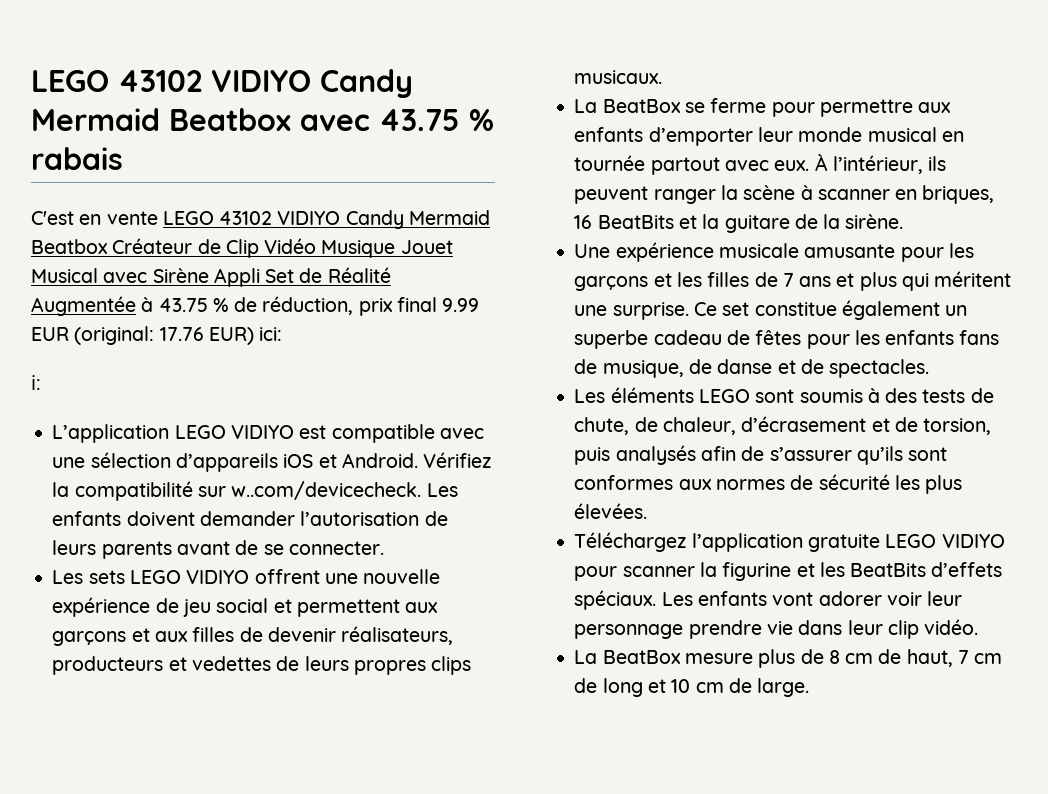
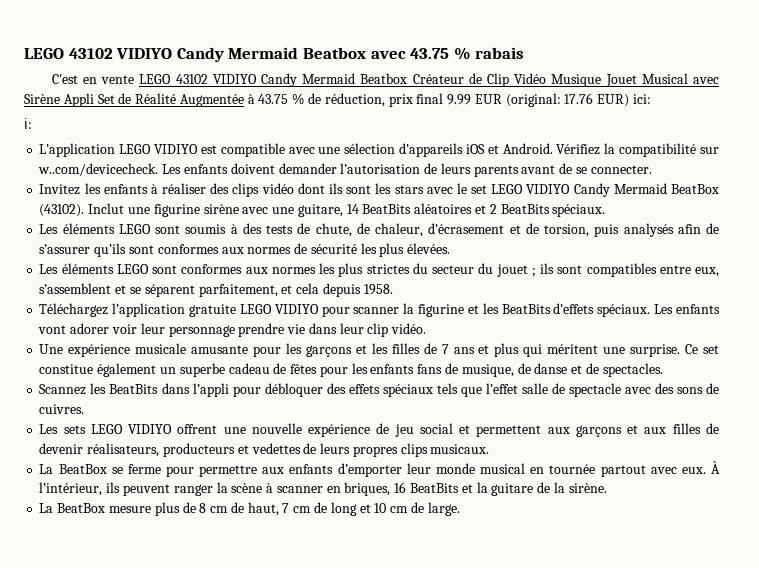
(384, 548) none -> [39,183,719,197] [39,203,606,217] [39,223,719,237] [39,243,451,257] [39,263,719,277] [39,283,393,297] [39,303,720,317] [38,323,427,337] [39,343,719,357] [39,363,663,377] [39,383,719,397] [39,404,85,414] // Invitez les enfants à réaliser des clips vidéo dont ils sont les stars avec le set LEGO VIDIYO Candy Mermaid BeatBox (43102). Inclut une figurine sirène avec une guitare, 14 BeatBits aléatoires et 2 BeatBits spéciaux. // Les éléments LEGO sont soumis à des tests de chute, de chaleur, d’écrasement et de torsion, puis analysés afin de s’assurer qu’ils sont conformes aux normes de sécurité les plus élevées. // Les éléments LEGO sont conformes aux normes les plus strictes du secteur du jouet ; ils sont compatibles entre eux, s’assemblent et se séparent parfaitement, et cela depuis 1958. // Téléchargez l’application gratuite LEGO VIDIYO pour scanner la figurine et les BeatBits d’effets spéciaux. Les enfants vont adorer voir leur personnage prendre vie dans leur clip vidéo. // Une expérience musicale amusante pour les garçons et les filles de 7 ans et plus qui méritent une surprise. Ce set constitue également un superbe cadeau de fêtes pour les enfants fans de musique, de danse et de spectacles. // Scannez les BeatBits dans l’appli pour débloquer des effets spéciaux tels que l’effet salle de spectacle avec des sons de cuivres.
[574,242,974,262] [574,271,1012,291] [574,300,968,320] [574,330,1000,349] [574,359,930,378] [574,387,994,403] [574,416,992,435] [574,445,948,465] [574,474,963,494] [574,503,648,519] [574,532,1005,552] [574,562,1003,581] [574,590,963,610] [574,619,979,639] // Une expérience musicale amusante pour les garçons et les filles de 7 ans et plus qui méritent une surprise. Ce set constitue également un superbe cadeau de fêtes pour les enfants fans de musique, de danse et de spectacles. // Les éléments LEGO sont soumis à des tests de chute, de chaleur, d’écrasement et de torsion, puis analysés afin de s’assurer qu’ils sont conformes aux normes de sécurité les plus élevées. // Téléchargez l’application gratuite LEGO VIDIYO pour scanner la figurine et les BeatBits d’effets spéciaux. Les enfants vont adorer voir leur personnage prendre vie dans leur clip vidéo. -> (607, 488) none

